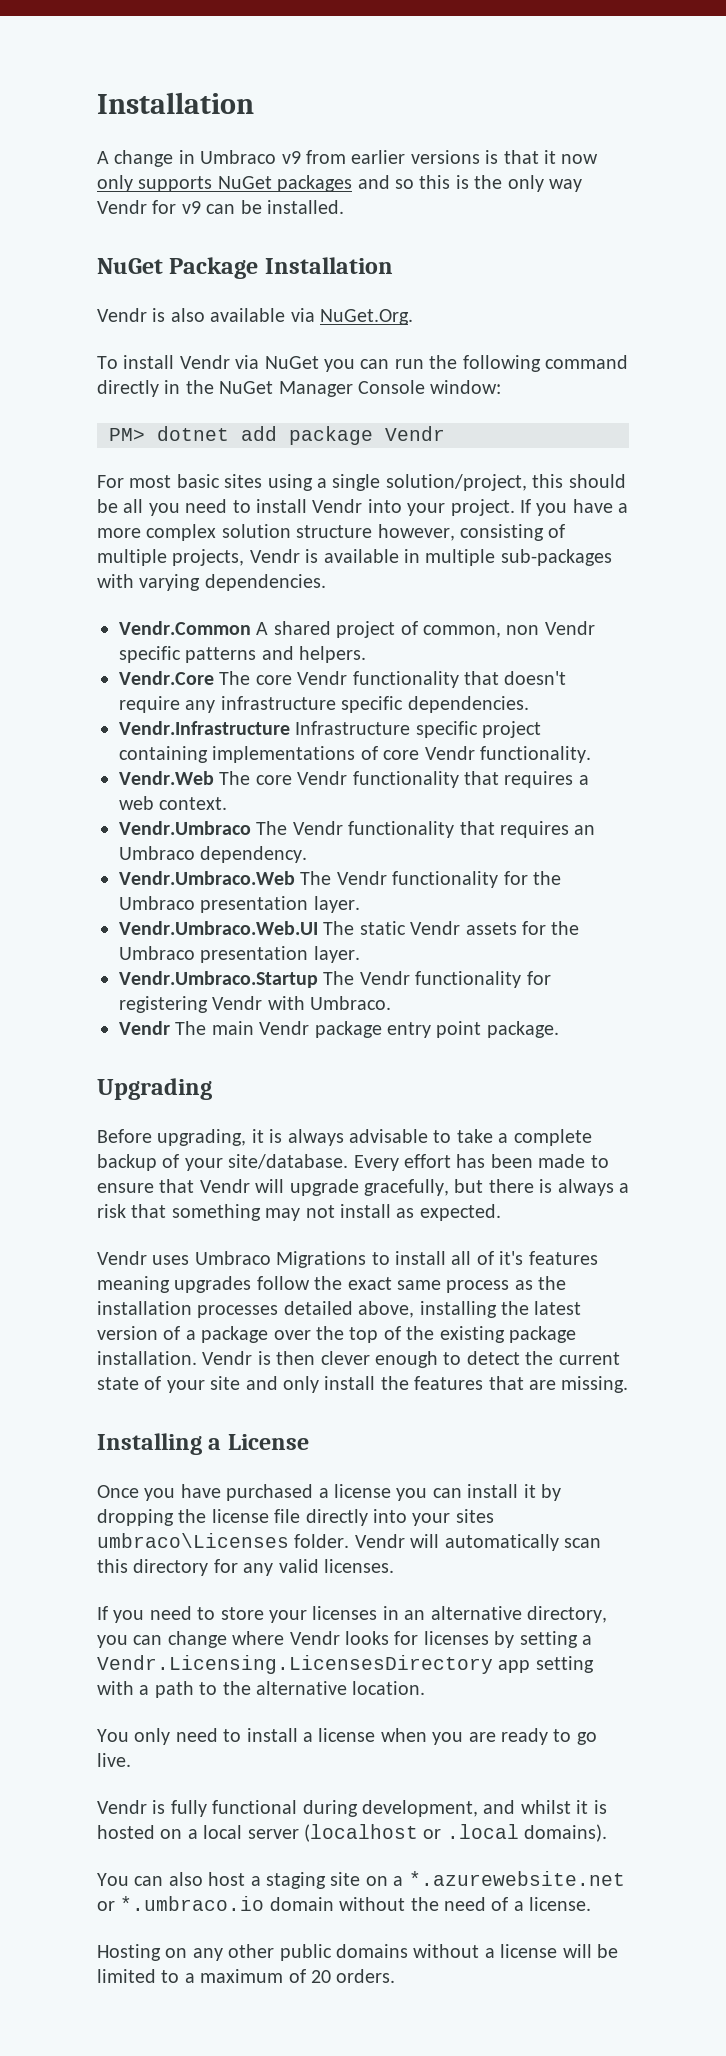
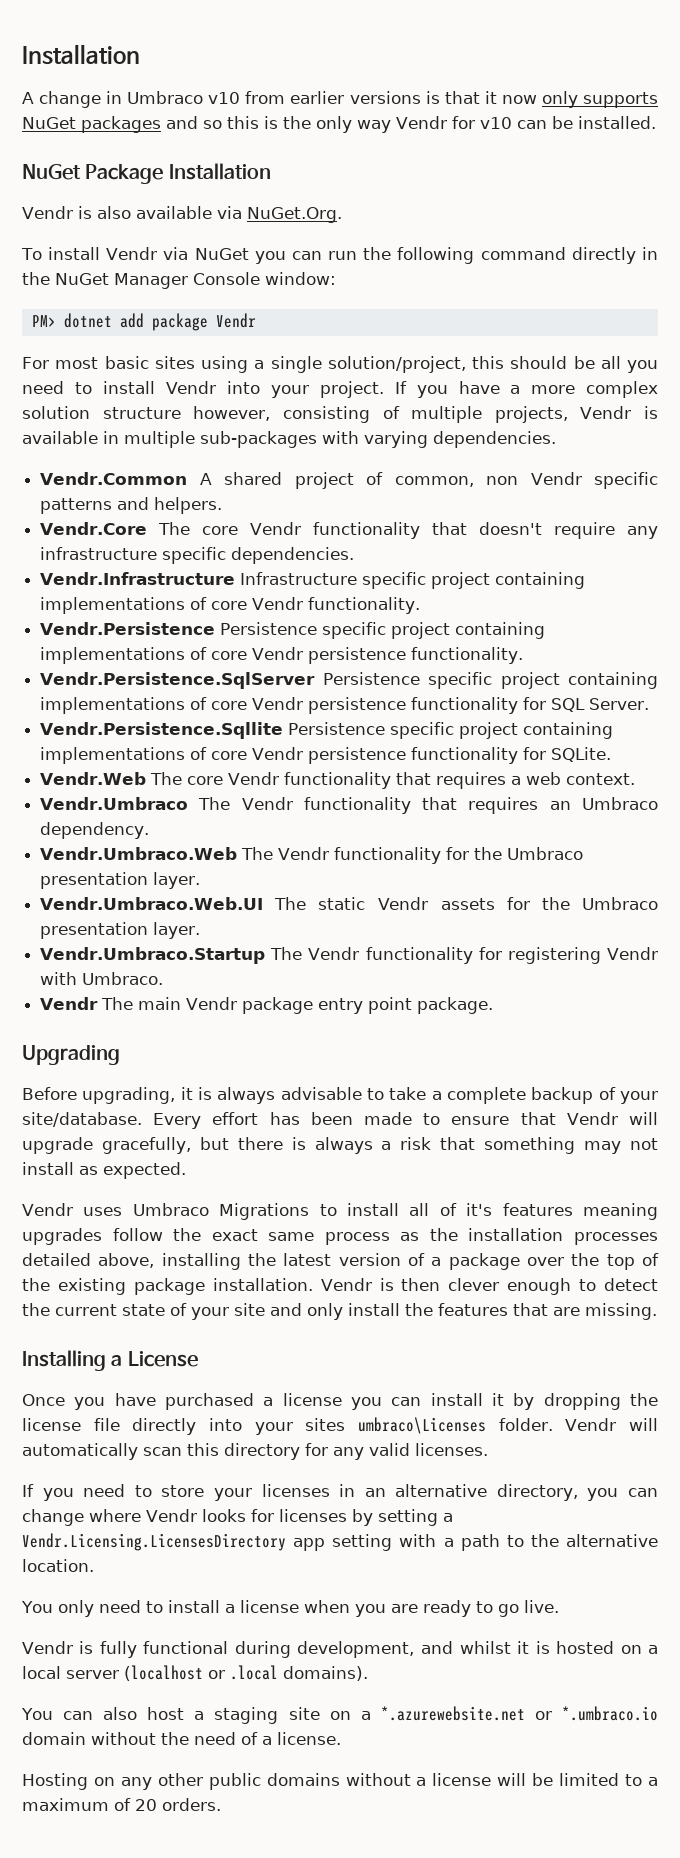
[281,151,301,164] v9 -> [208,92,241,104] v10
[181,201,201,214] v9 -> [479,117,512,129] v10
(591, 754) none -> [40,622,546,639] [40,647,524,664] [40,672,658,689] [40,697,650,714] [40,722,614,739] [40,747,612,764] // Vendr.Persistence Persistence specific project containing implementations of core Vendr persistence functionality. // Vendr.Persistence.SqlServer Persistence specific project containing implementations of core Vendr persistence functionality for SQL Server. // Vendr.Persistence.Sqllite Persistence specific project containing implementations of core Vendr persistence functionality for SQLite.

